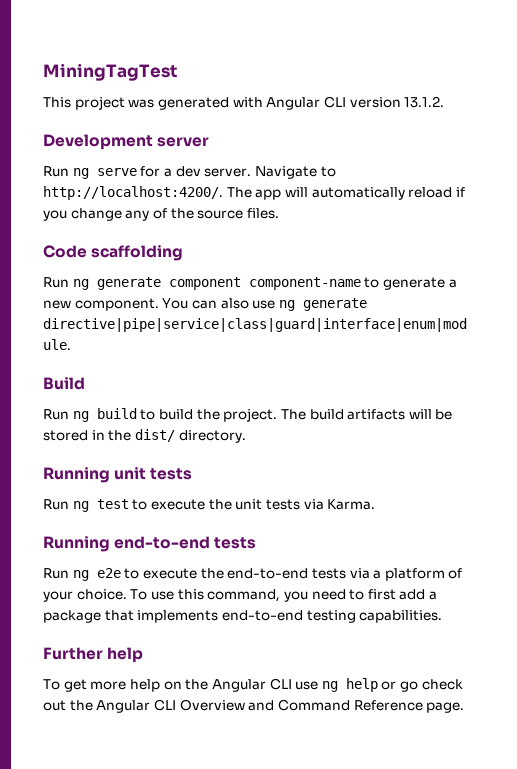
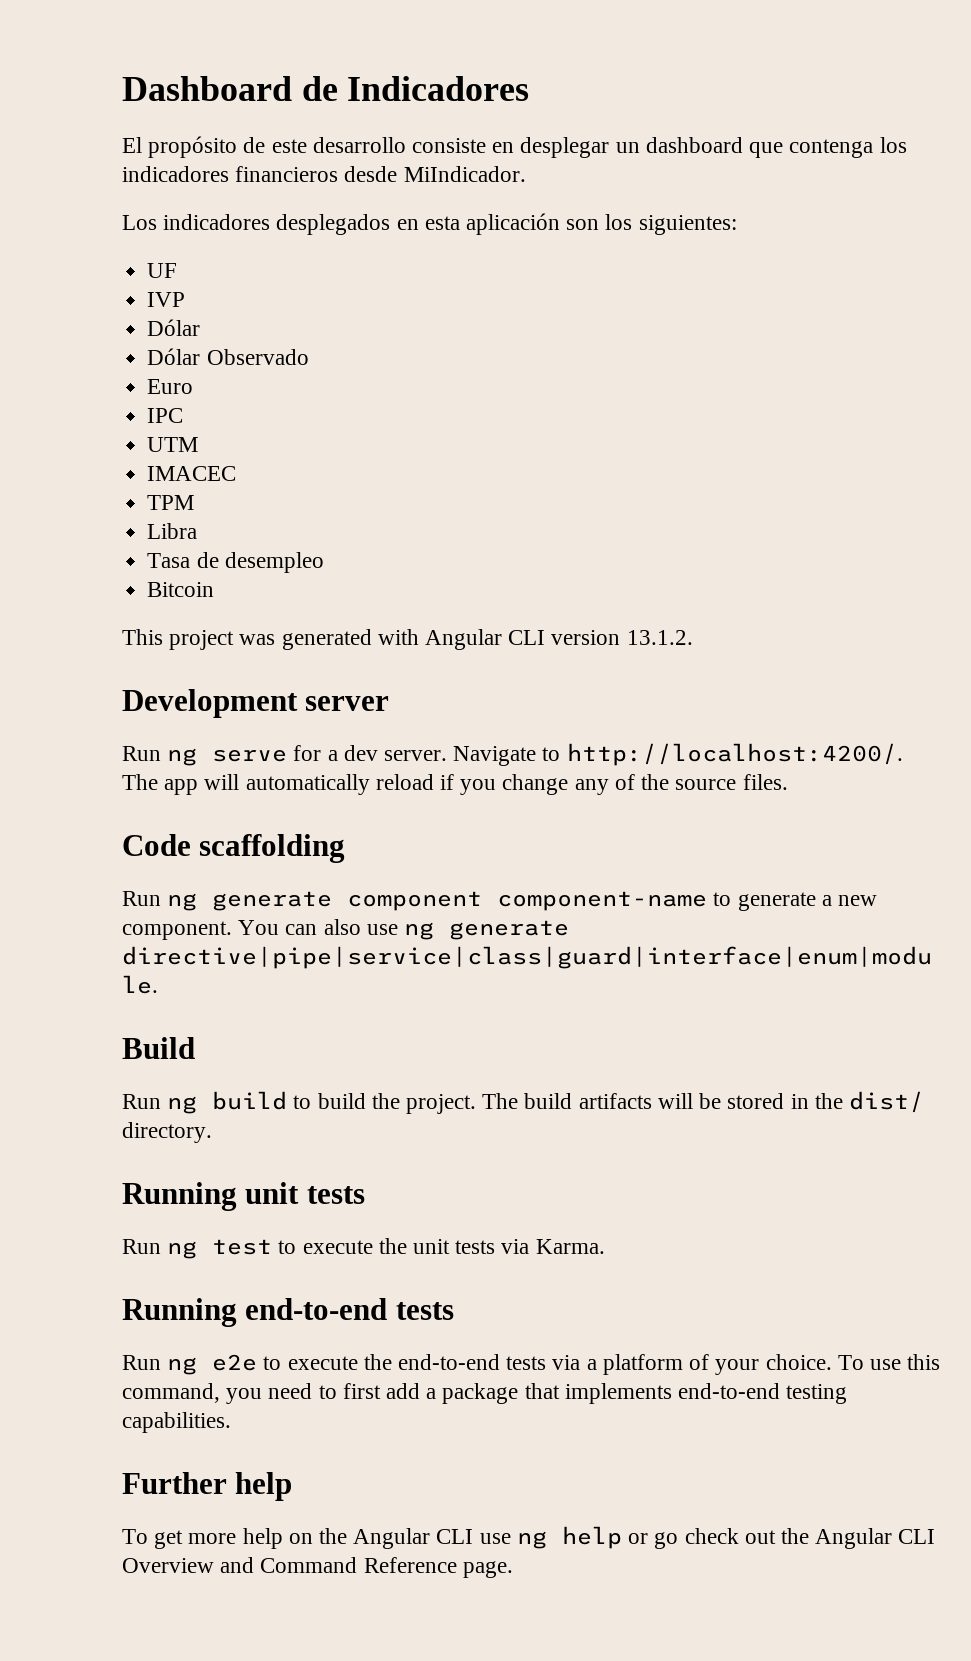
[43,63,177,81] MiningTagTest -> [122,76,530,101] [122,136,907,158] [122,166,526,182] [122,213,737,235] [147,263,178,278] [147,292,186,307] [147,319,201,336] [147,348,309,365] [147,379,194,394] [147,408,184,423] [147,437,199,452] [147,466,237,481] [147,495,195,510] [147,523,198,539] [147,552,324,573] [147,582,215,597] Dashboard de Indicadores // El propósito de este desarrollo consiste en desplegar un dashboard que contenga los indicadores financieros desde MiIndicador. // Los indicadores desplegados en esta aplicación son los siguientes: // UF // IVP // Dólar // Dólar Observado // Euro // IPC // UTM // IMACEC // TPM // Libra // Tasa de desempleo // Bitcoin

